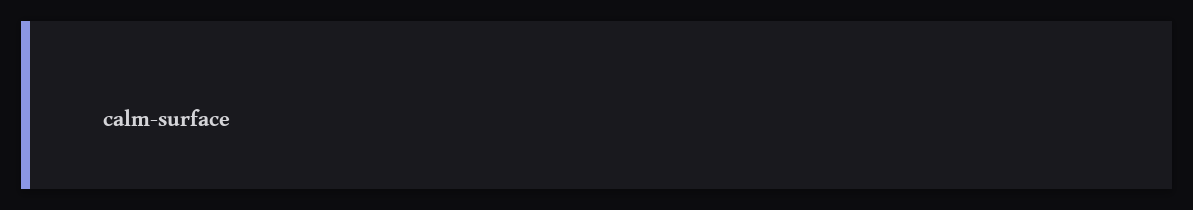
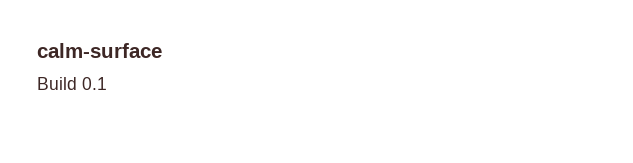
(230, 117) none -> [37,77,107,90] // Build 0.1

